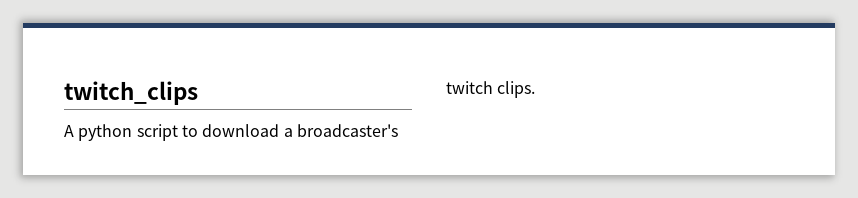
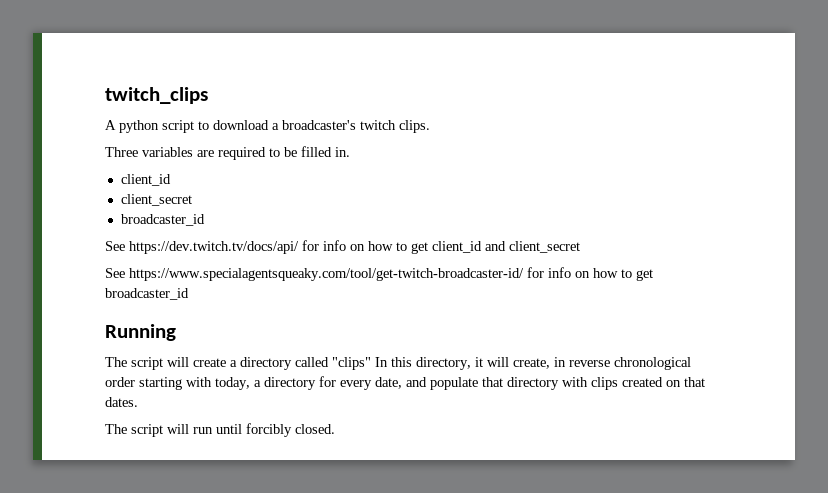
(536, 89) none -> [105,146,350,160] [120,174,171,186] [120,194,192,206] [120,214,205,226] [105,240,580,254] [105,267,653,281] [105,288,189,300] [105,324,176,341] [105,357,691,370] [105,376,705,390] [105,397,138,407] [105,423,335,437] // Three variables are required to be filled in. // client_id // client_secret // broadcaster_id // See https://dev.twitch.tv/docs/api/ for info on how to get client_id and client_secret // See https://www.specialagentsqueaky.com/tool/get-twitch-broadcaster-id/ for info on how to get broadcaster_id // Running // The script will create a directory called "clips" In this directory, it will create, in reverse chronological order starting with today, a directory for every date, and populate that directory with clips created on that dates. // The script will run until forcibly closed.

